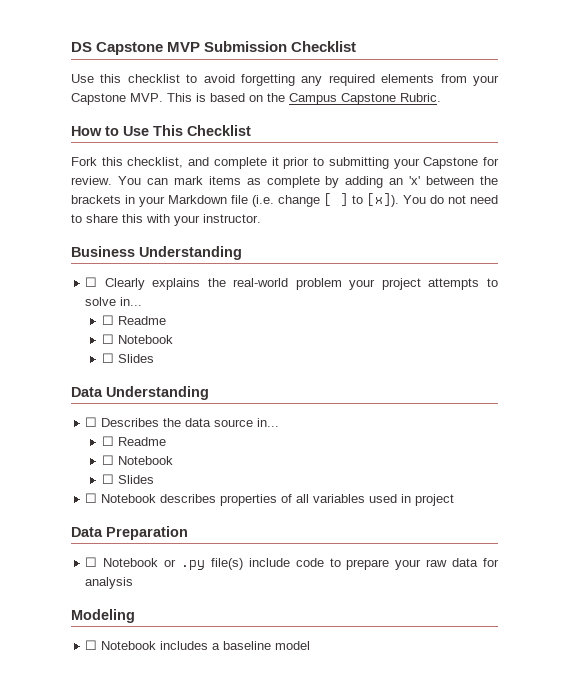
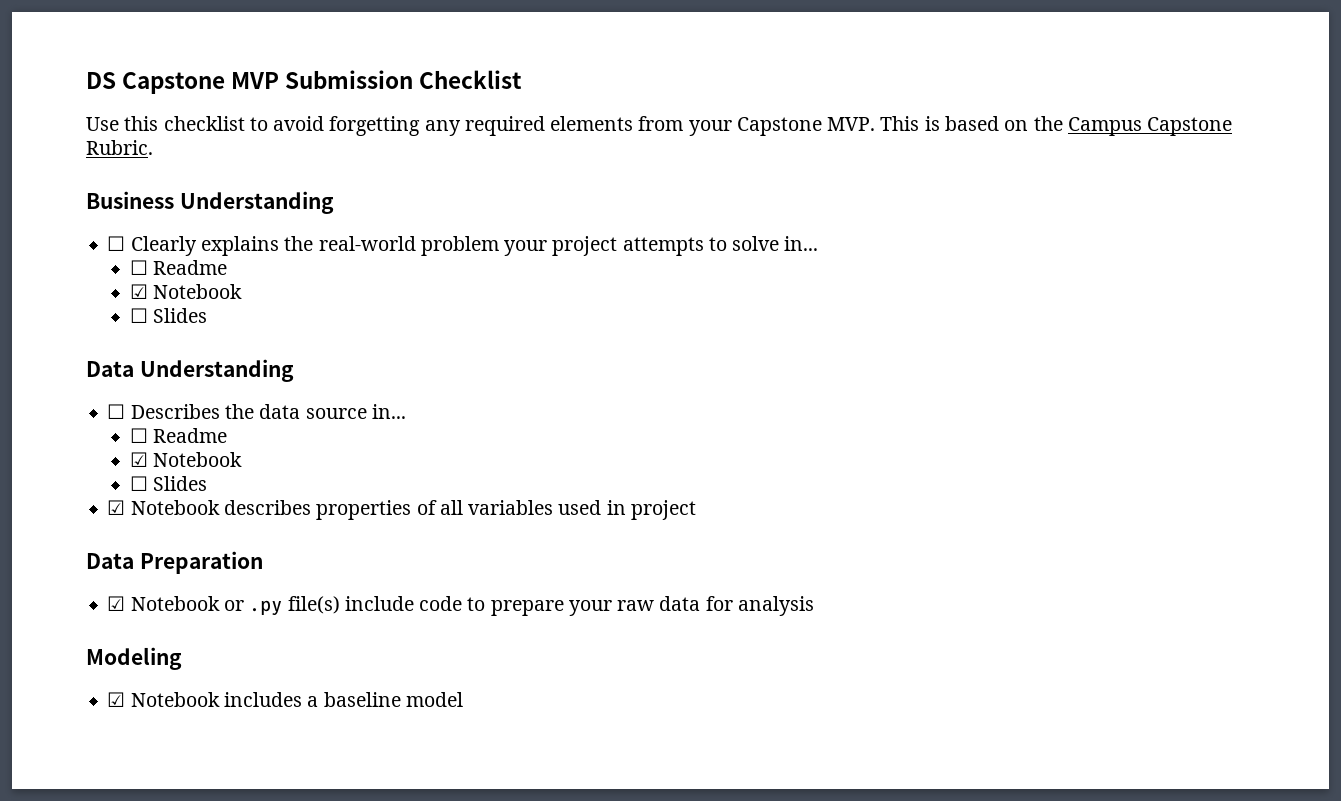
[71,125,251,136] [71,157,500,169] [71,176,499,188] [71,193,498,207] [71,214,261,226] // How to Use This Checklist // Fork this checklist, and complete it prior to submitting your Capstone for review. You can mark items as complete by adding an 'x' between the brackets in your Markdown file (i.e. change [ ] to [x]). You do not need to share this with your instructor. -> (153, 147) none
[101,334,114,344] ☐ -> [130,284,149,299] ☑
[101,455,173,465] [101,474,154,484] [85,493,98,503] ☐ Notebook // ☐ Slides // ☐ -> [130,452,243,467] [130,476,208,491] [107,500,126,515] ☑ Notebook // ☐ Slides // ☑
[85,557,98,567] ☐ -> [107,596,126,611] ☑
[85,640,98,650] ☐ -> [107,692,126,707] ☑

